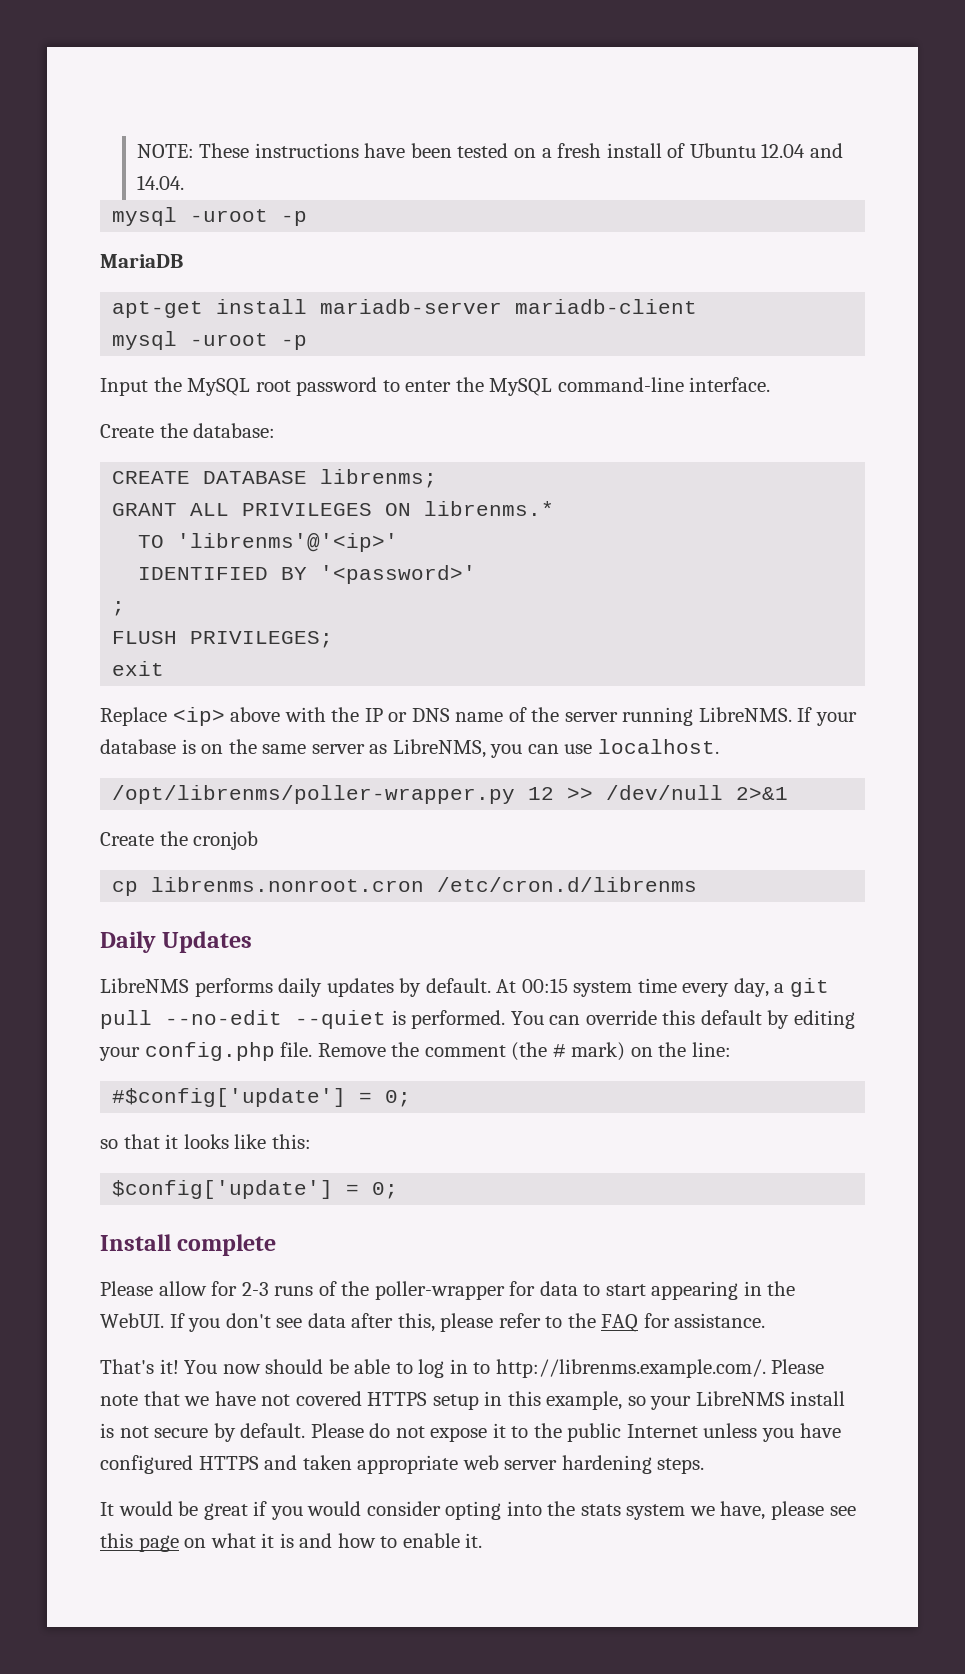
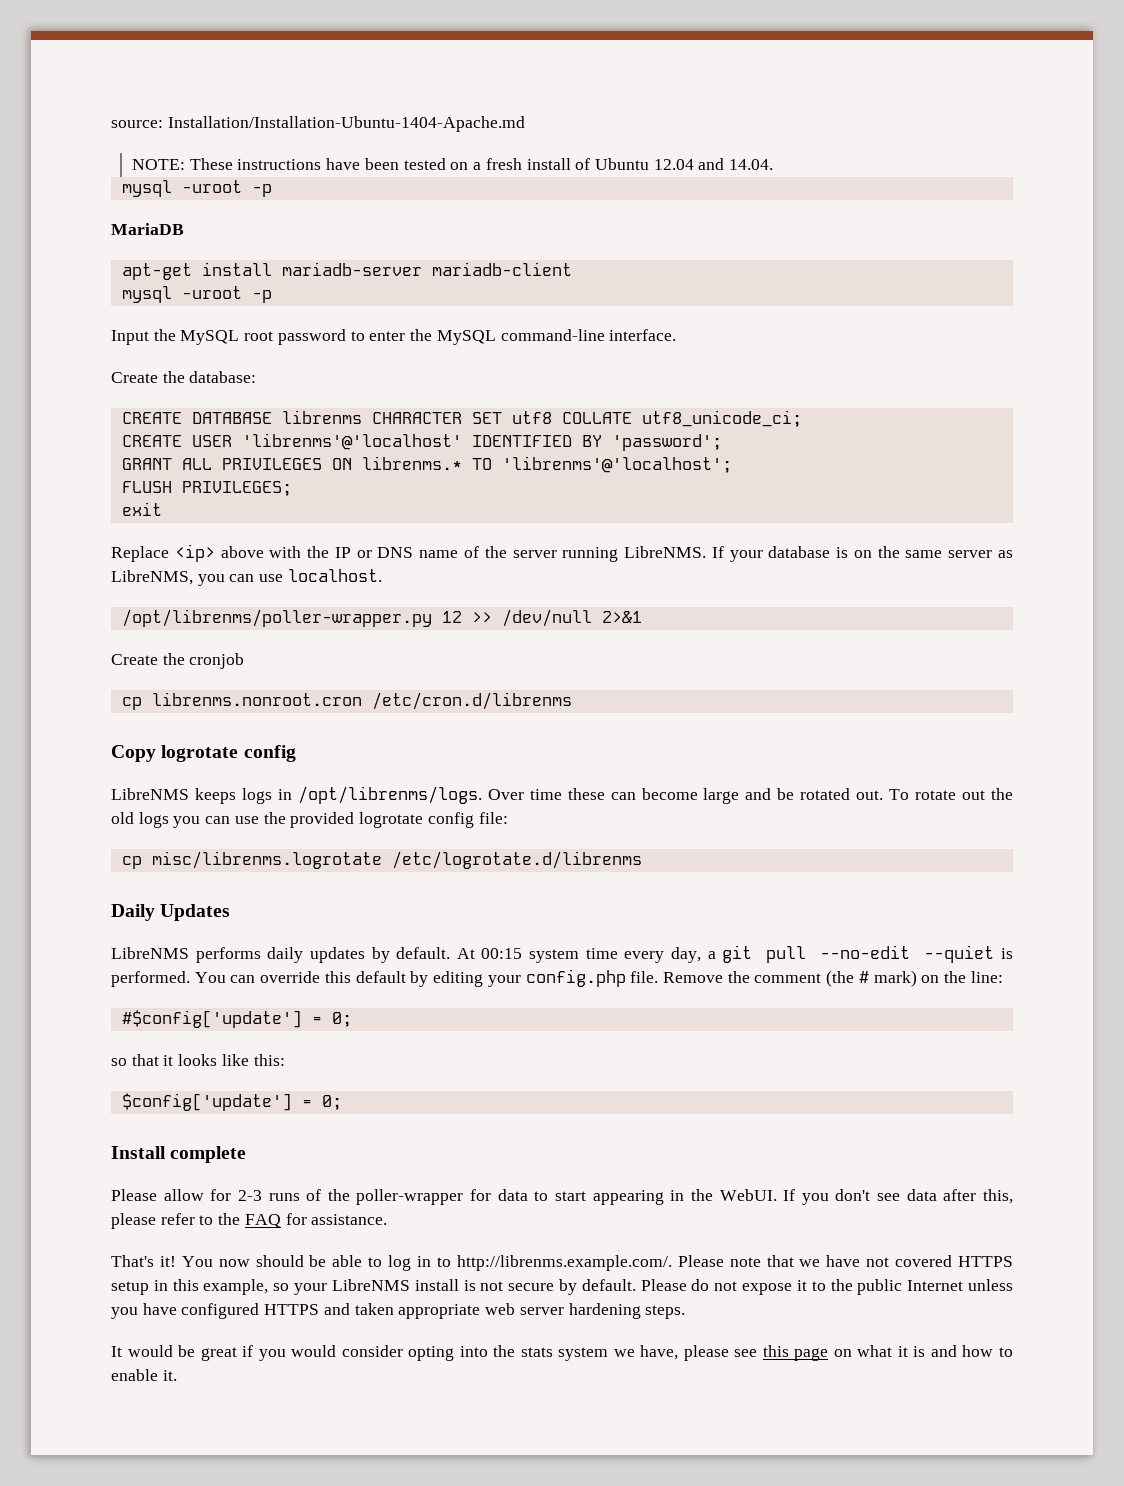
(136, 151) none -> [111,116,525,132] source: Installation/Installation-Ubuntu-1404-Apache.md //
[320,469,438,488] librenms; -> [281,410,802,427] [121,433,722,451] librenms CHARACTER SET utf8 COLLATE utf8_unicode_ci; // CREATE USER 'librenms'@'localhost' IDENTIFIED BY 'password';
[138,533,399,552] [138,565,477,584] [112,601,126,616] // TO 'librenms'@'<ip>' // IDENTIFIED BY '<password>' // ; -> [471,456,732,473] TO 'librenms'@'localhost';
(698, 884) none -> [111,745,296,762] [111,786,1014,804] [111,812,508,828] [121,851,642,869] // Copy logrotate config // LibreNMS keeps logs in /opt/librenms/logs. Over time these can become large and be rotated out. To rotate out the old logs you can use the provided logrotate config file: // cp misc/librenms.logrotate /etc/logrotate.d/librenms

